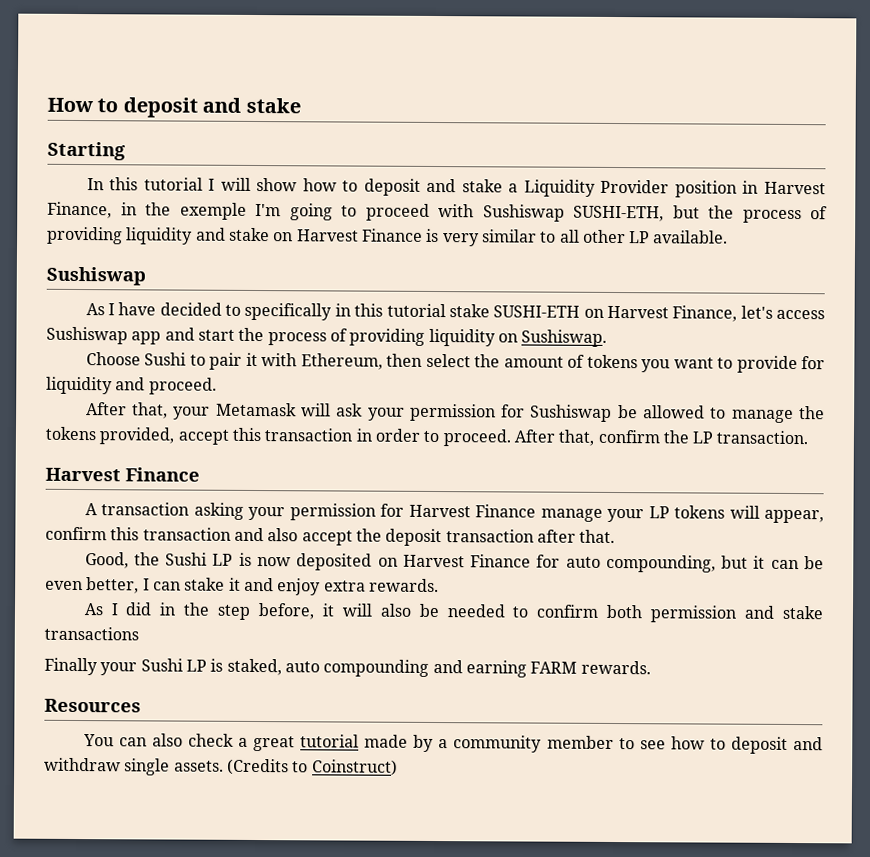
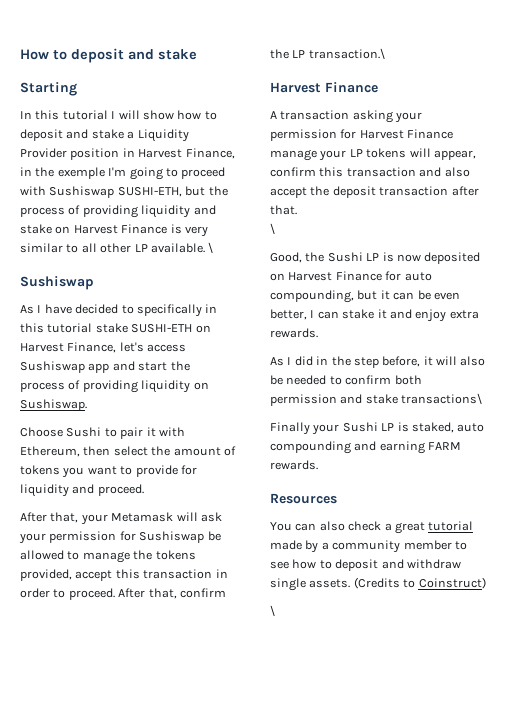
(729, 237) none -> [208,242,214,253] \
[716,430,809,445] transaction. -> [308,48,385,59] transaction.\
(616, 536) none -> [270,223,275,234] // \
[44,626,139,641] transactions -> [401,393,483,404] transactions\
(398, 767) none -> [270,605,275,616] // \

